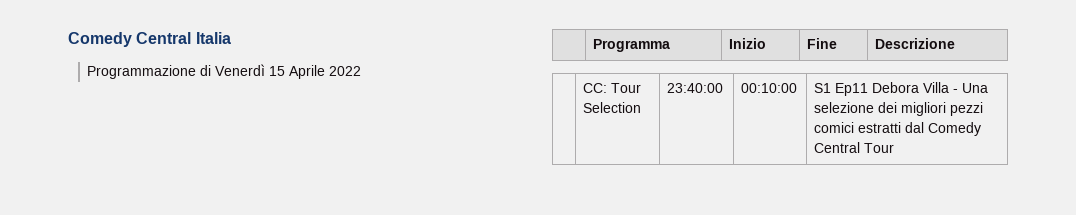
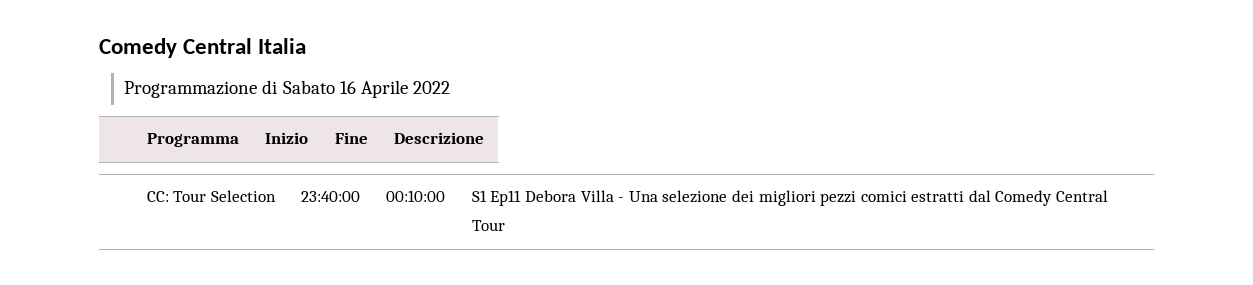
[215,64,286,76] Venerdì 15 -> [282,80,356,94] Sabato 16

